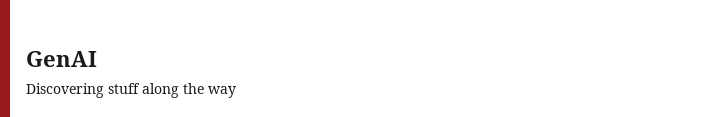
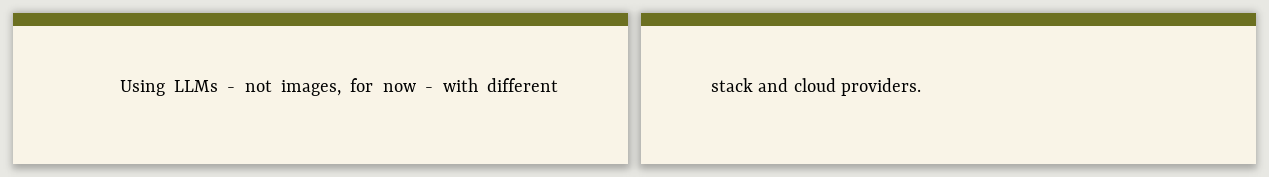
[26,51,97,67] [26,83,236,98] GenAI // Discovering stuff along the way -> [119,78,922,96] Using LLMs - not images, for now - with different stack and cloud providers.

